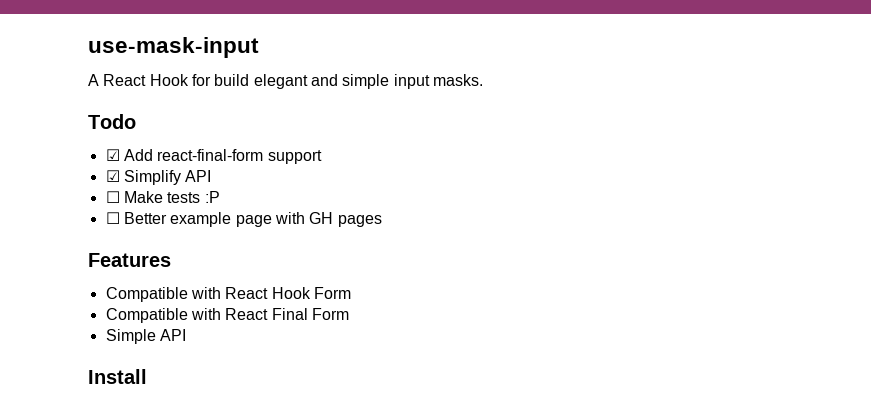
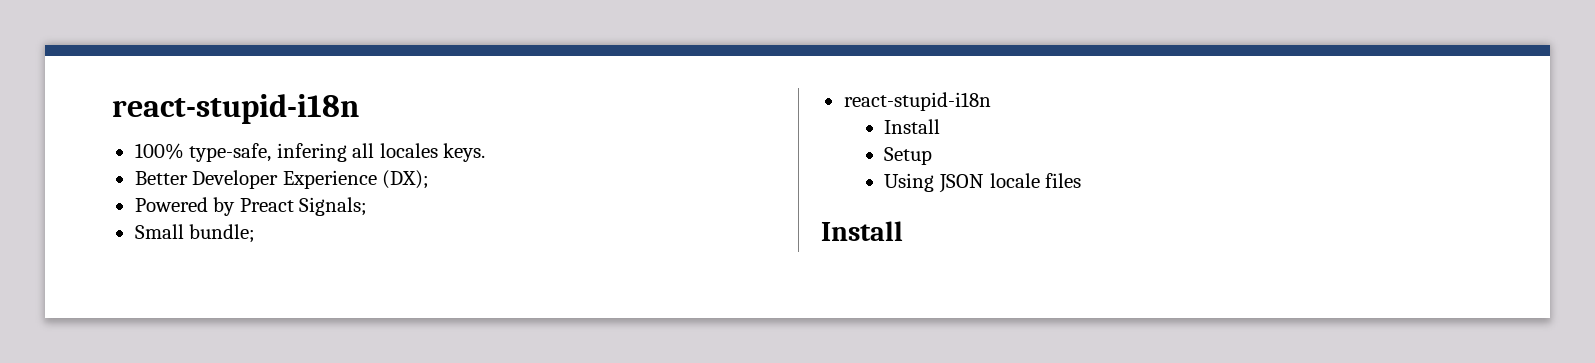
[88,37,259,58] [88,74,483,89] [88,114,136,129] [105,149,322,164] [105,170,212,185] [105,191,220,203] [105,212,382,227] [88,253,171,267] [105,287,351,302] [105,308,349,323] [105,329,186,344] use-mask-input // A React Hook for build elegant and simple input masks. // Todo // ☑ Add react-final-form support // ☑ Simplify API // ☐ Make tests :P // ☐ Better example page with GH pages // Features // Compatible with React Hook Form // Compatible with React Final Form // Simple API -> [112,94,359,124] [134,143,486,162] [134,170,430,189] [134,197,368,216] [134,224,256,243] [843,92,991,111] [884,119,941,134] [884,147,933,165] [884,173,1082,193] react-stupid-i18n // 100% type-safe, infering all locales keys. // Better Developer Experience (DX); // Powered by Preact Signals; // Small bundle; // react-stupid-i18n // Install // Setup // Using JSON locale files

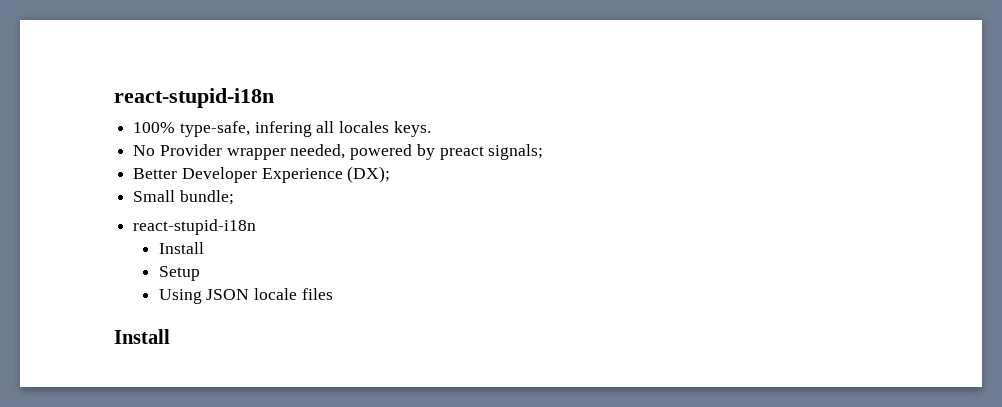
(486, 152) none -> [133,144,544,160] // No Provider wrapper needed, powered by preact signals;
[134,197,368,216] // Powered by Preact Signals; -> (391, 174) none

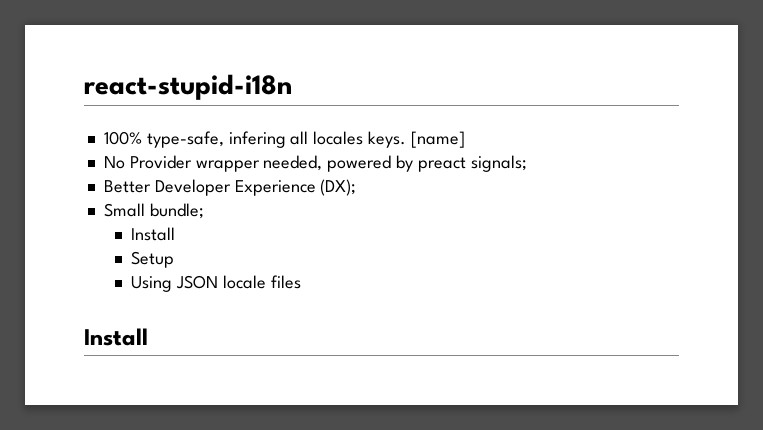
(431, 129) none -> [410,131,465,148] [name]
[133,219,257,235] // react-stupid-i18n -> (204, 211) none

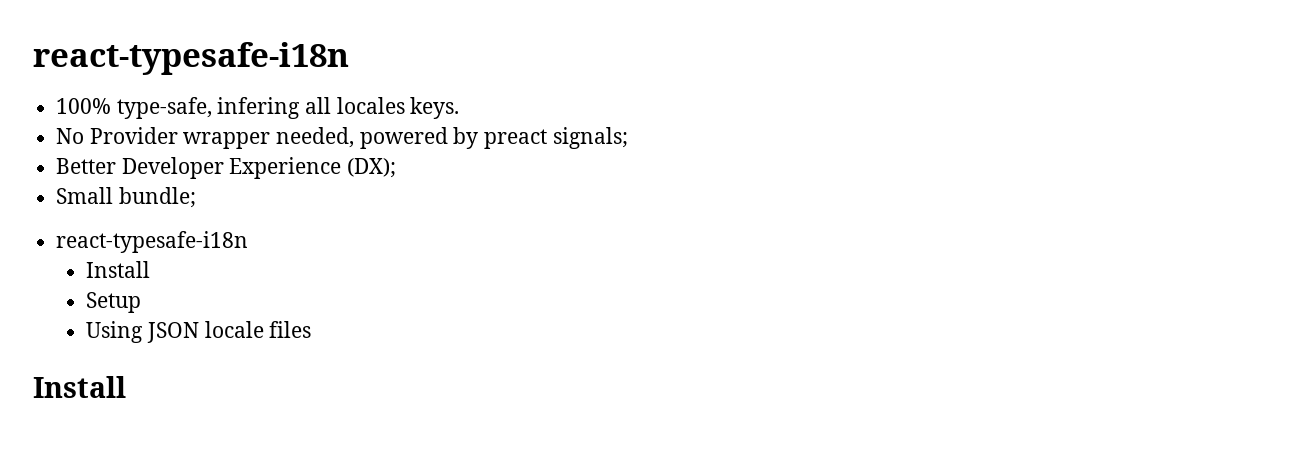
[84,74,292,100] react-stupid-i18n -> [33,42,349,75] react-typesafe-i18n
[410,131,465,148] [name] -> (460, 108) none
(204, 211) none -> [56,231,249,253] // react-typesafe-i18n

